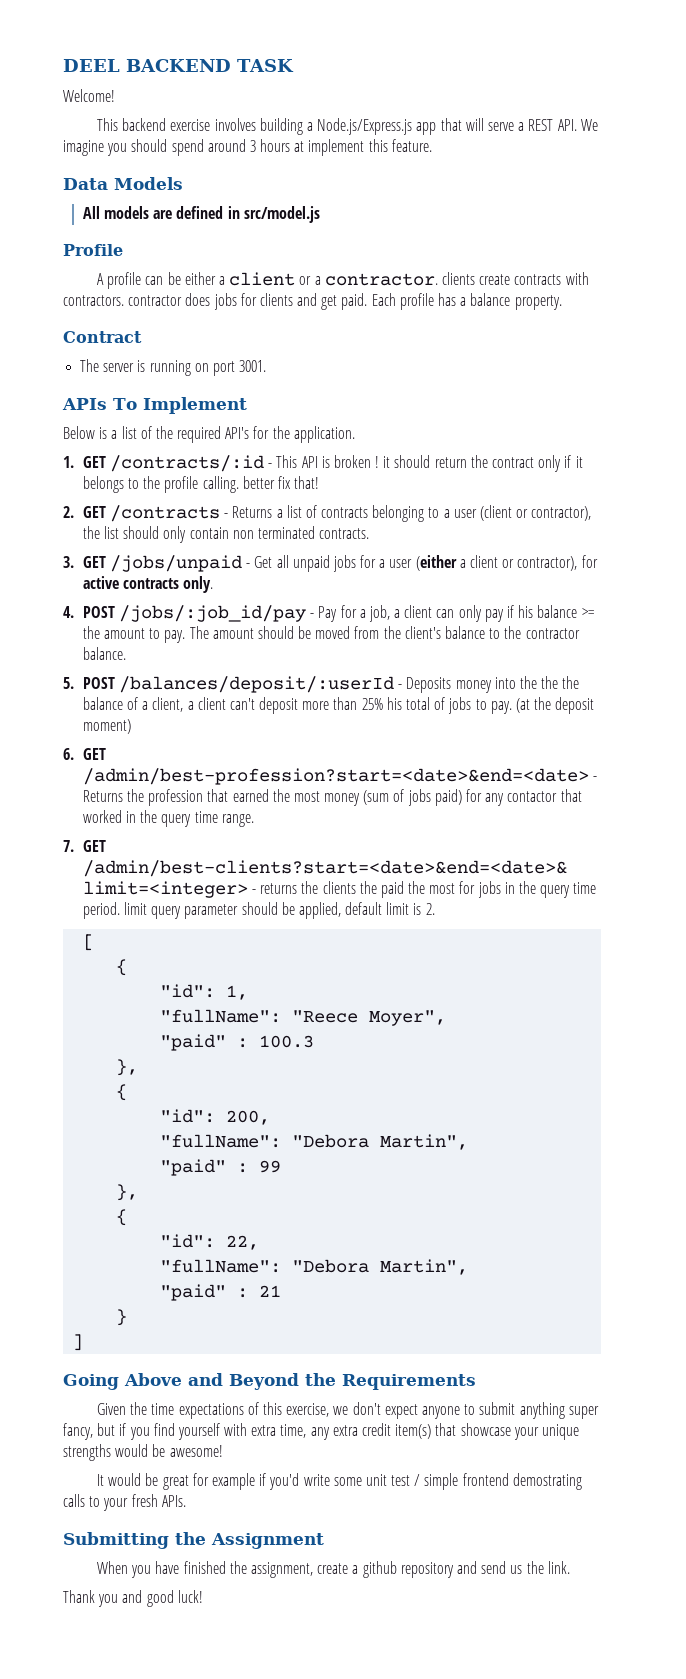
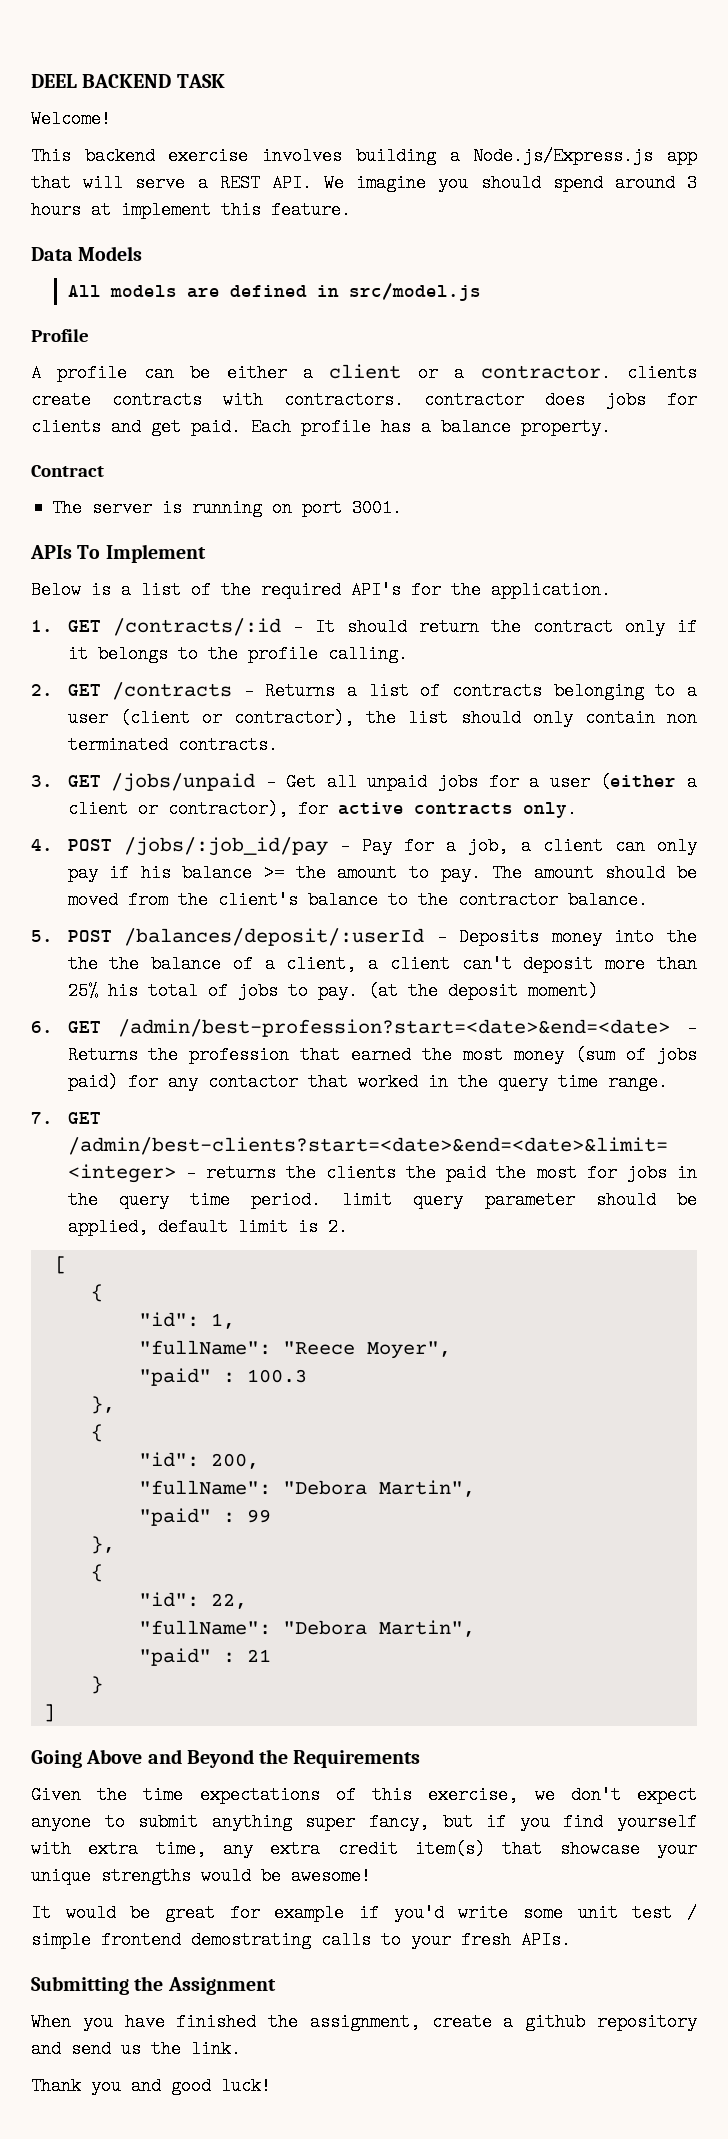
[276,455,391,468] This API is broken ! it -> [314,618,335,636] It
[242,476,320,489] better fix that! -> (408, 654) none

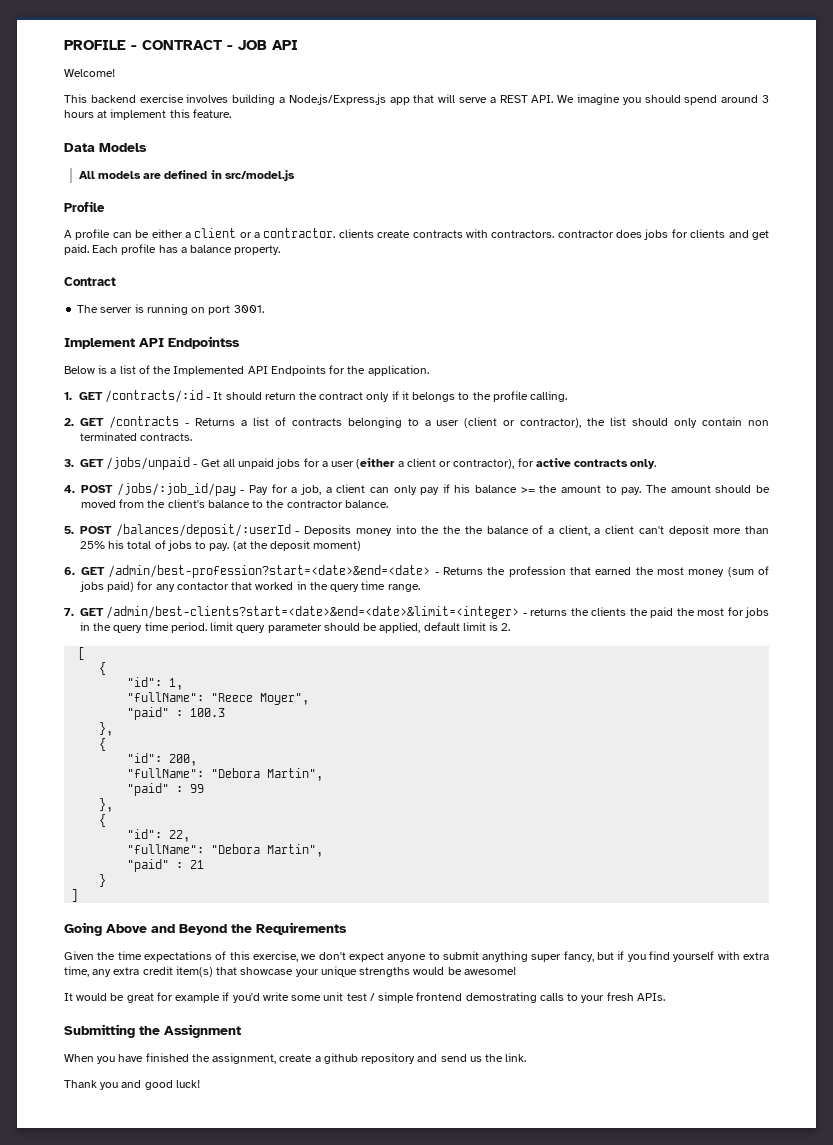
[31,74,225,88] DEEL BACKEND TASK -> [64,40,298,50] PROFILE - CONTRACT - JOB API
[30,545,101,559] APIs To -> (264, 309) none
(206, 553) none -> [139,336,240,349] API Endpointss
[261,581,401,599] required API's -> [173,365,326,376] Implemented API Endpoints

